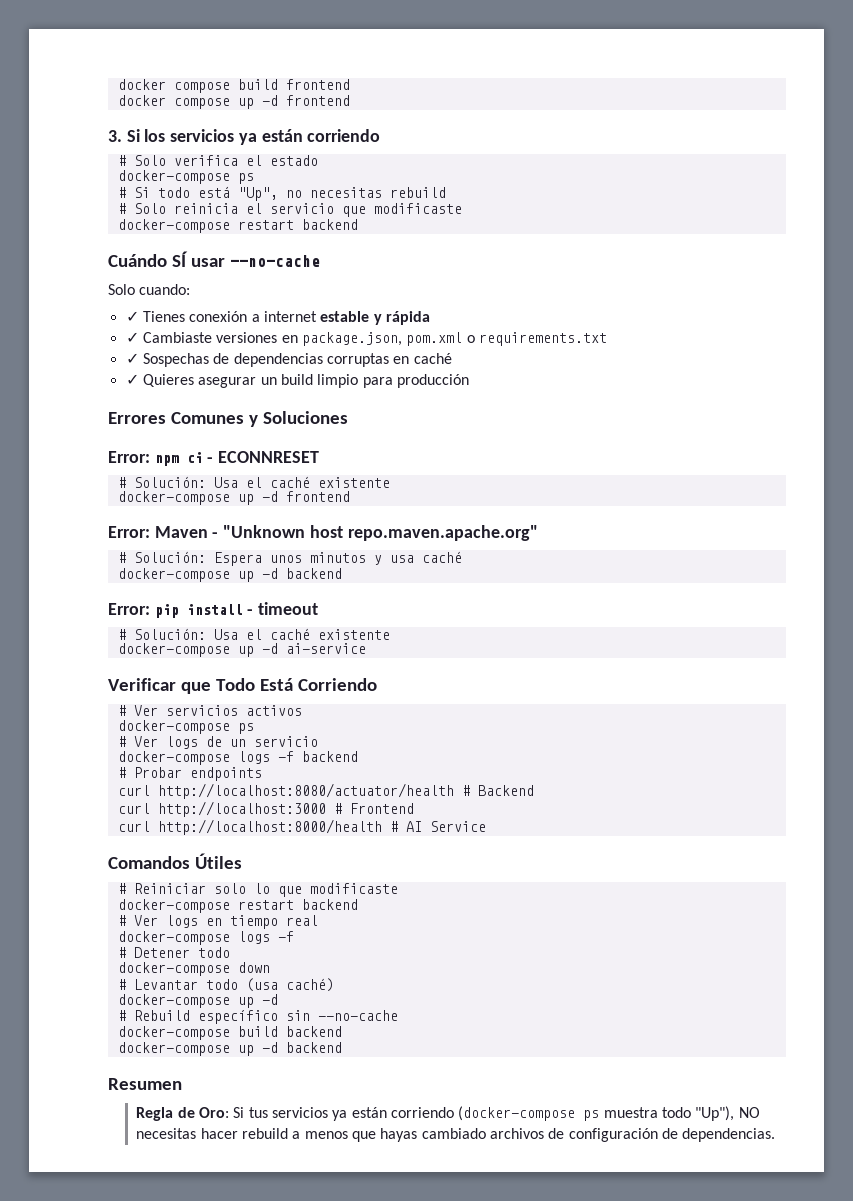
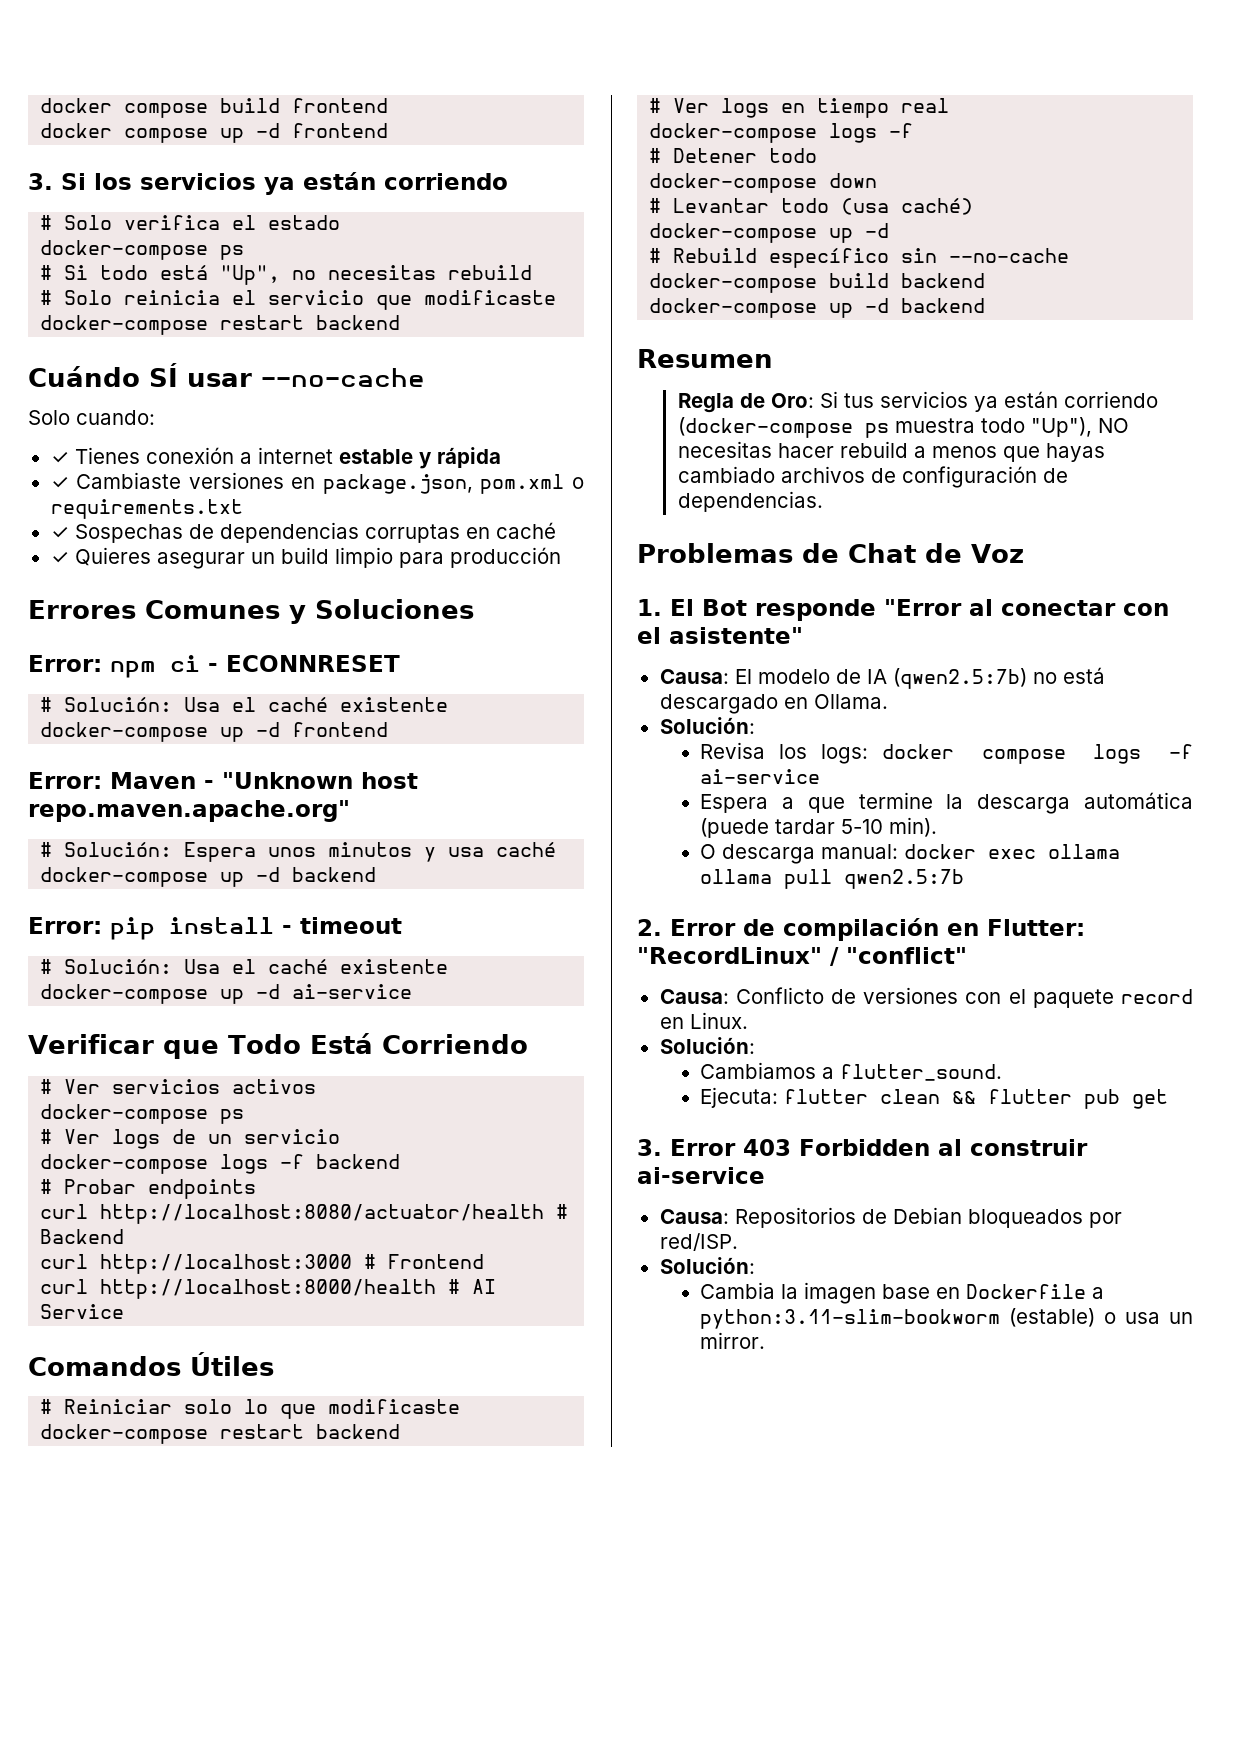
(776, 1135) none -> [637,543,1024,563] [637,599,1169,621] [637,627,803,644] [659,667,1105,689] [659,694,888,714] [659,717,755,734] [700,742,1193,764] [700,769,821,784] [700,792,1193,814] [700,817,938,838] [700,844,1121,864] [700,869,965,889] [637,918,1085,941] [637,947,967,966] [659,987,1193,1008] [659,1012,748,1029] [659,1037,755,1054] [700,1062,1003,1081] [700,1087,1169,1109] [637,1139,1088,1156] [637,1167,765,1184] [659,1207,1122,1228] [659,1233,738,1251] [659,1257,755,1274] [700,1282,1105,1304] [700,1308,1193,1329] [700,1332,766,1349] // Problemas de Chat de Voz // 1. El Bot responde "Error al conectar con el asistente" // Causa: El modelo de IA (qwen2.5:7b) no está descargado en Ollama. // Solución: // Revisa los logs: docker compose logs -f ai-service // Espera a que termine la descarga automática (puede tardar 5-10 min). // O descarga manual: docker exec ollama ollama pull qwen2.5:7b // 2. Error de compilación en Flutter: "RecordLinux" / "conflict" // Causa: Conflicto de versiones con el paquete record en Linux. // Solución: // Cambiamos a flutter_sound. // Ejecuta: flutter clean && flutter pub get // 3. Error 403 Forbidden al construir ai-service // Causa: Repositorios de Debian bloqueados por red/ISP. // Solución: // Cambia la imagen base en Dockerfile a python:3.11-slim-bookworm (estable) o usa un mirror.

